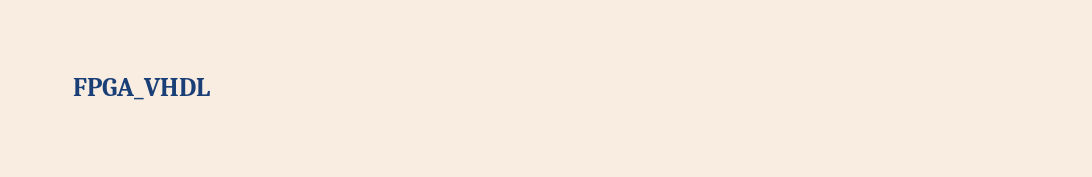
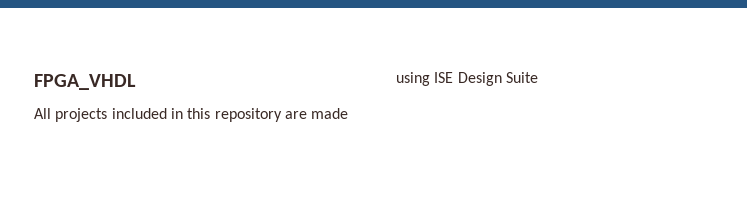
(210, 89) none -> [34,108,349,122] [396,72,538,86] // All projects included in this repository are made using ISE Design Suite

